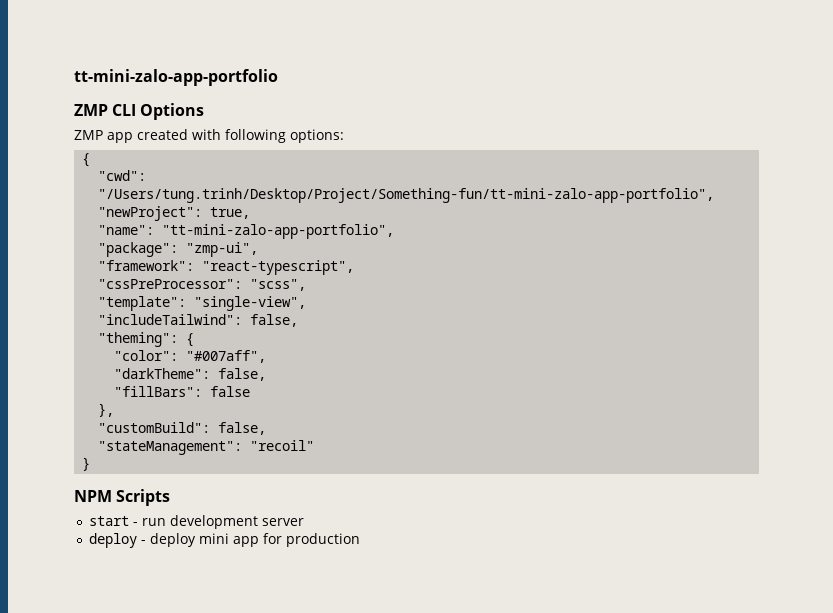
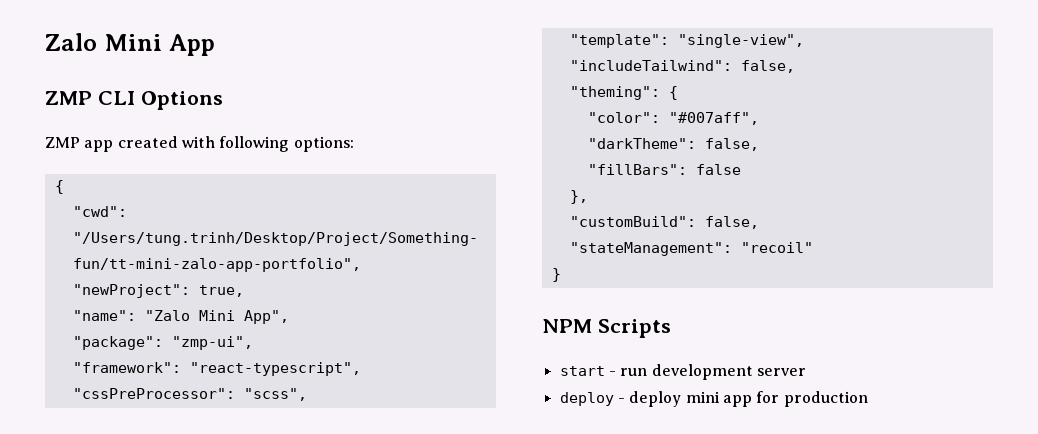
[74,69,278,86] tt-mini-zalo-app-portfolio -> [45,33,215,56] Zalo Mini App
[162,224,395,239] "tt-mini-zalo-app-portfolio", -> [144,310,289,324] "Zalo Mini App",

